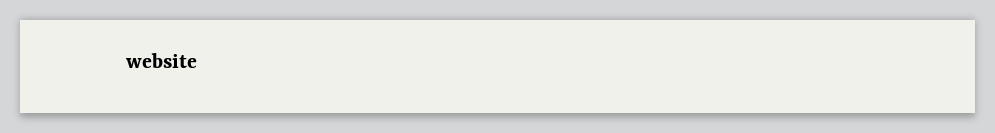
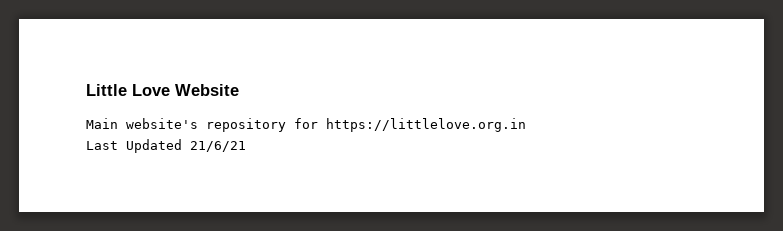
[126,53,197,68] website -> [86,84,239,96] [86,118,526,132] [86,139,246,153] Little Love Website // Main website's repository for https://littlelove.org.in // Last Updated 21/6/21

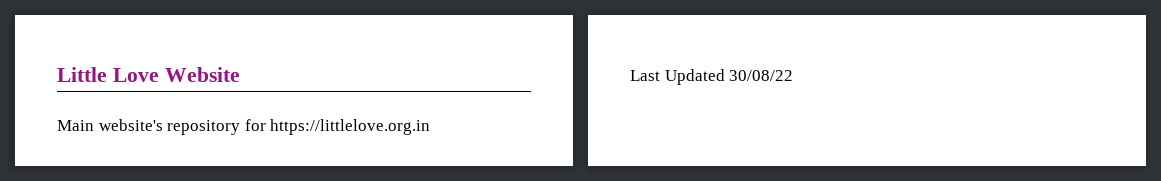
[190,141,246,152] 21/6/21 -> [729,70,794,81] 30/08/22

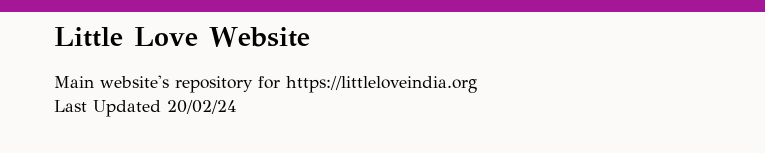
[270,119,431,135] https://littlelove.org.in -> [286,76,477,93] https://littleloveindia.org
[729,70,794,81] 30/08/22 -> [167,100,237,114] 20/02/24

